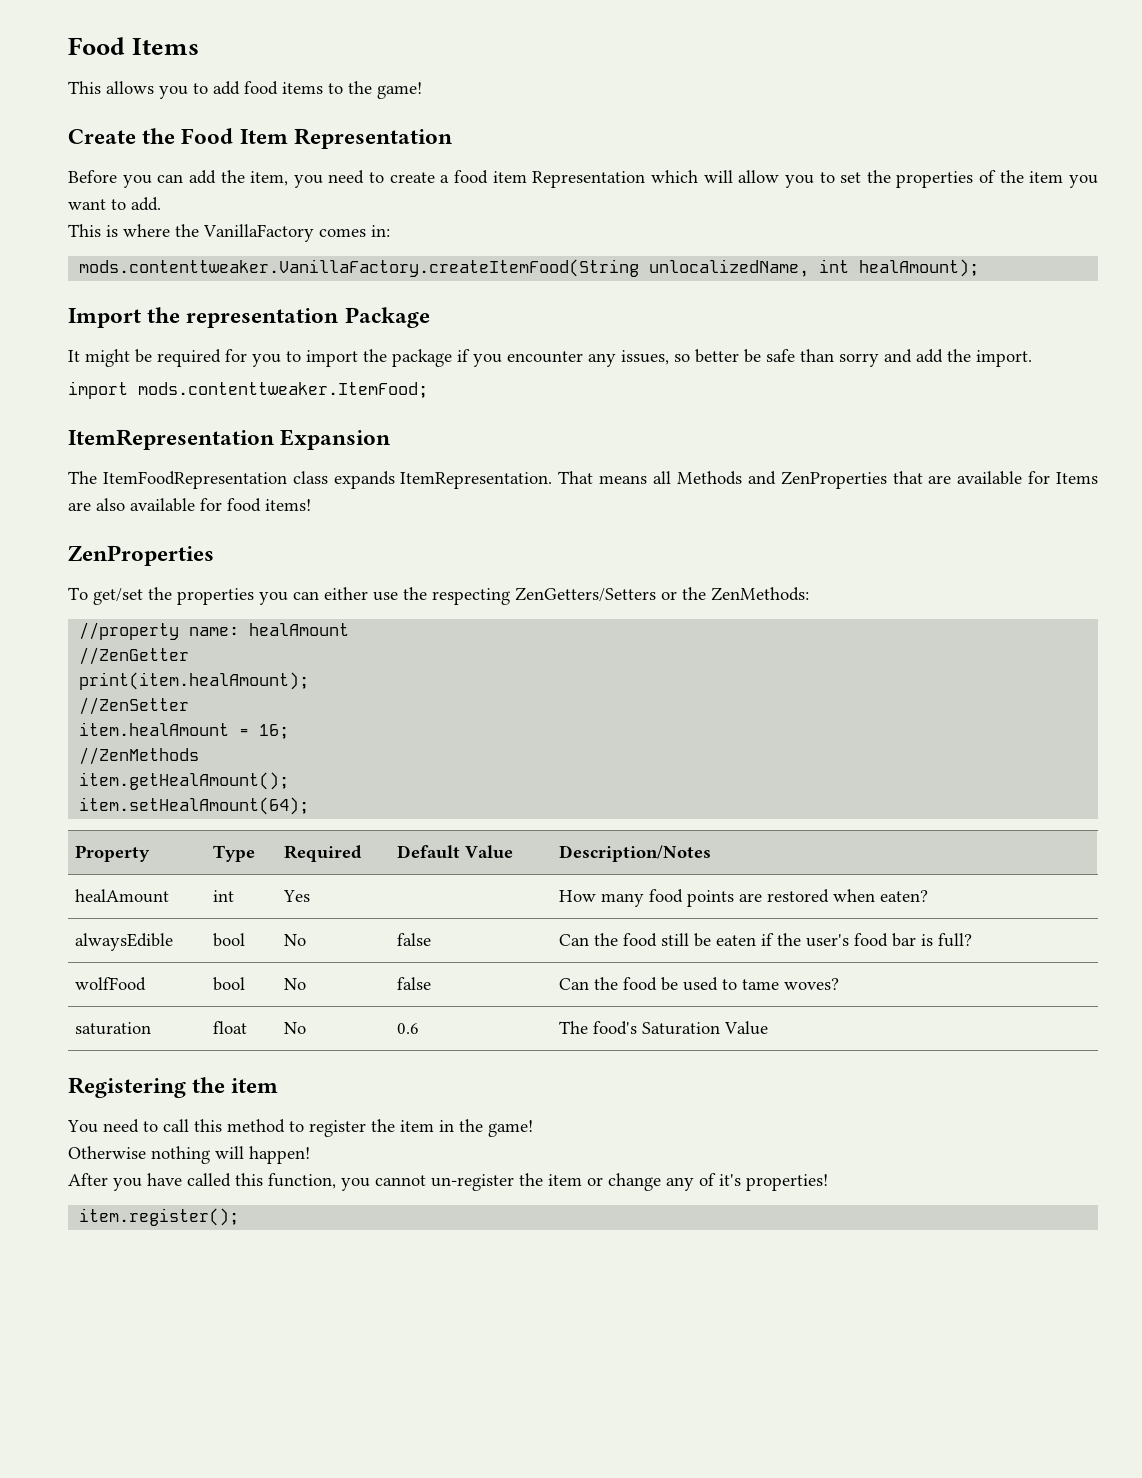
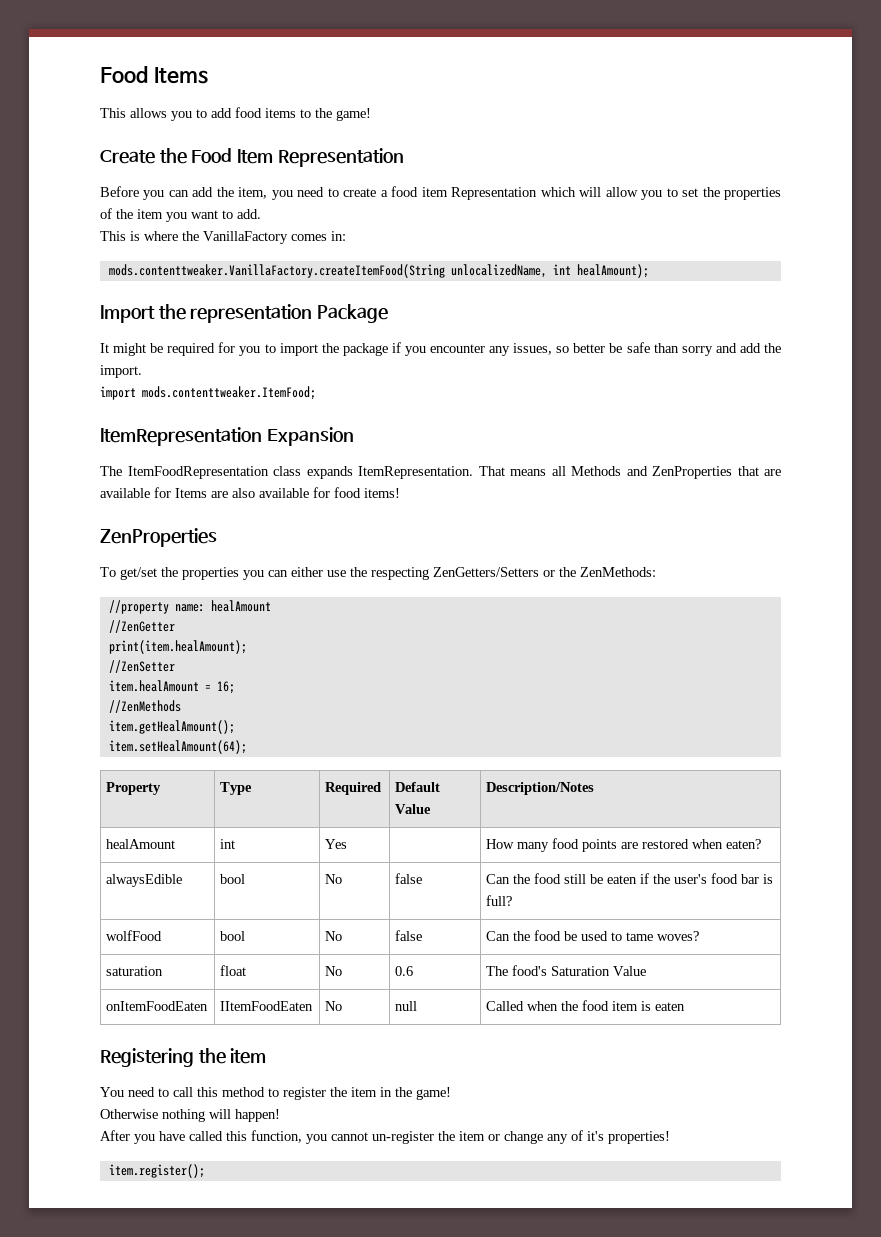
(769, 1028) none -> [106,1001,209,1011] [220,1001,314,1011] [325,1001,343,1011] [395,1001,418,1011] [486,1000,686,1011] // onItemFoodEaten | IItemFoodEaten | No | null | Called when the food item is eaten

